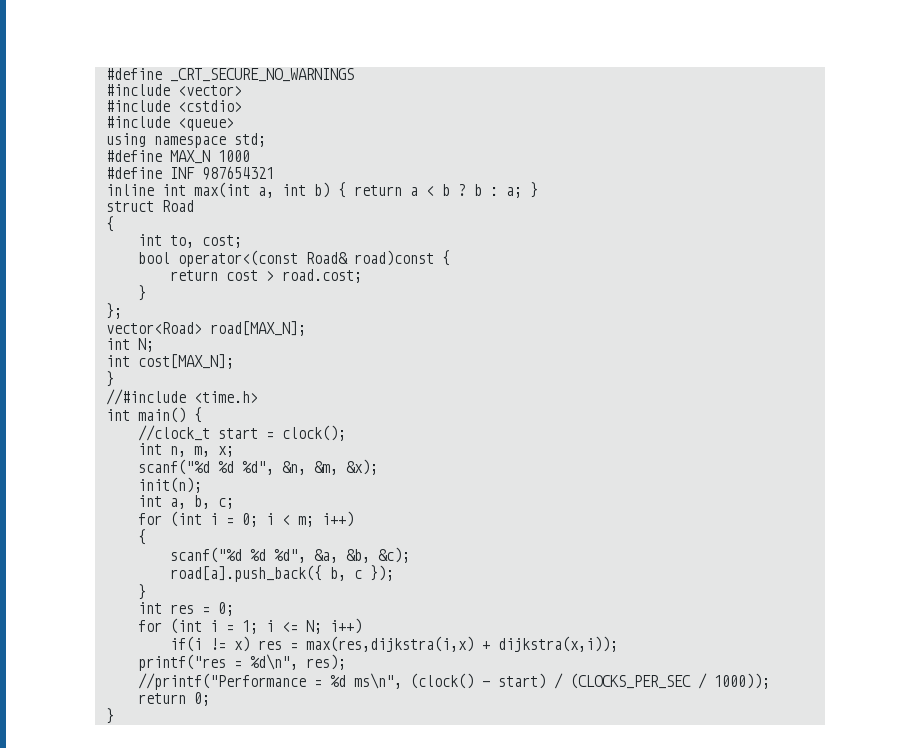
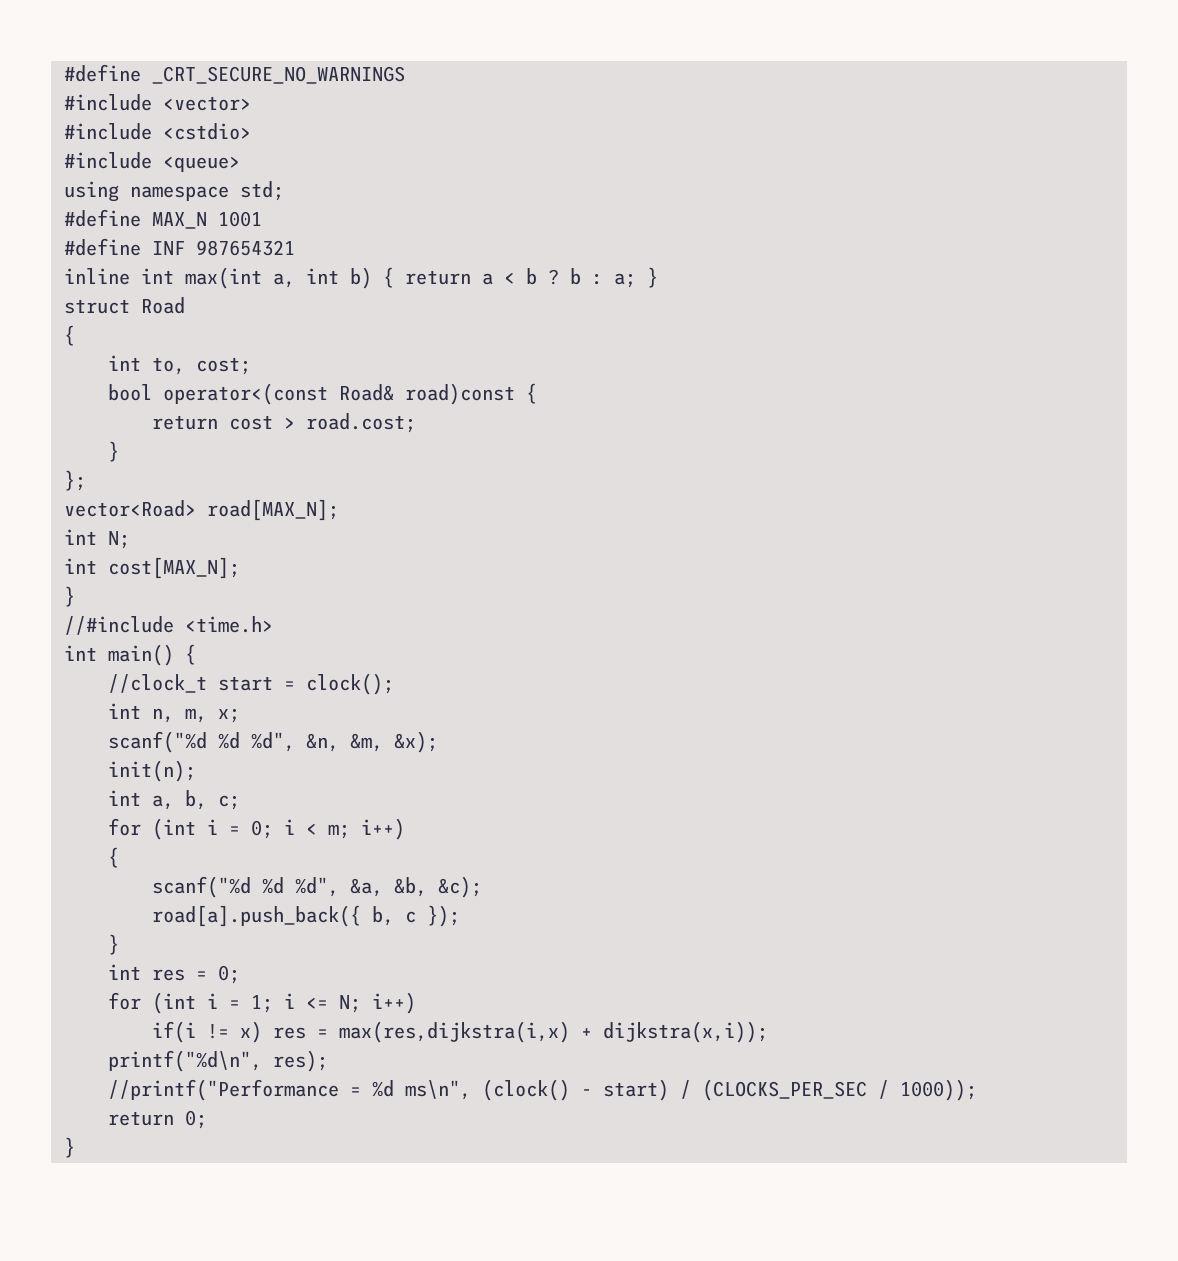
[217,150,250,162] 1000 -> [217,211,262,227] 1001
[137,654,298,671] printf("res = %d\n", -> [107,1050,262,1072] printf("%d\n",

